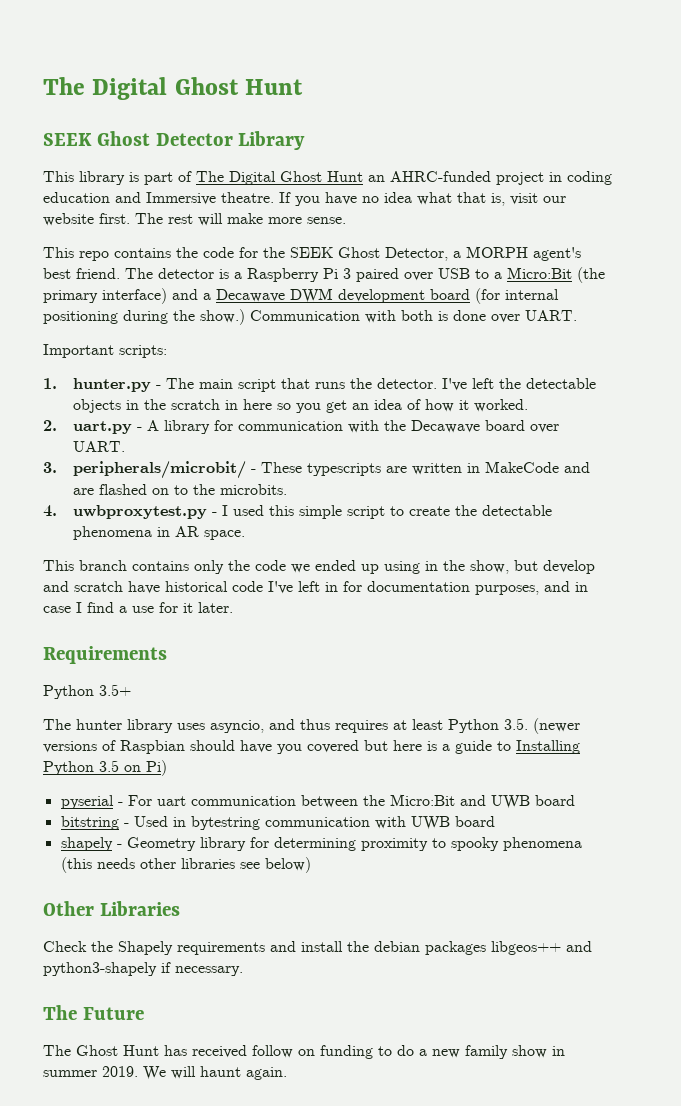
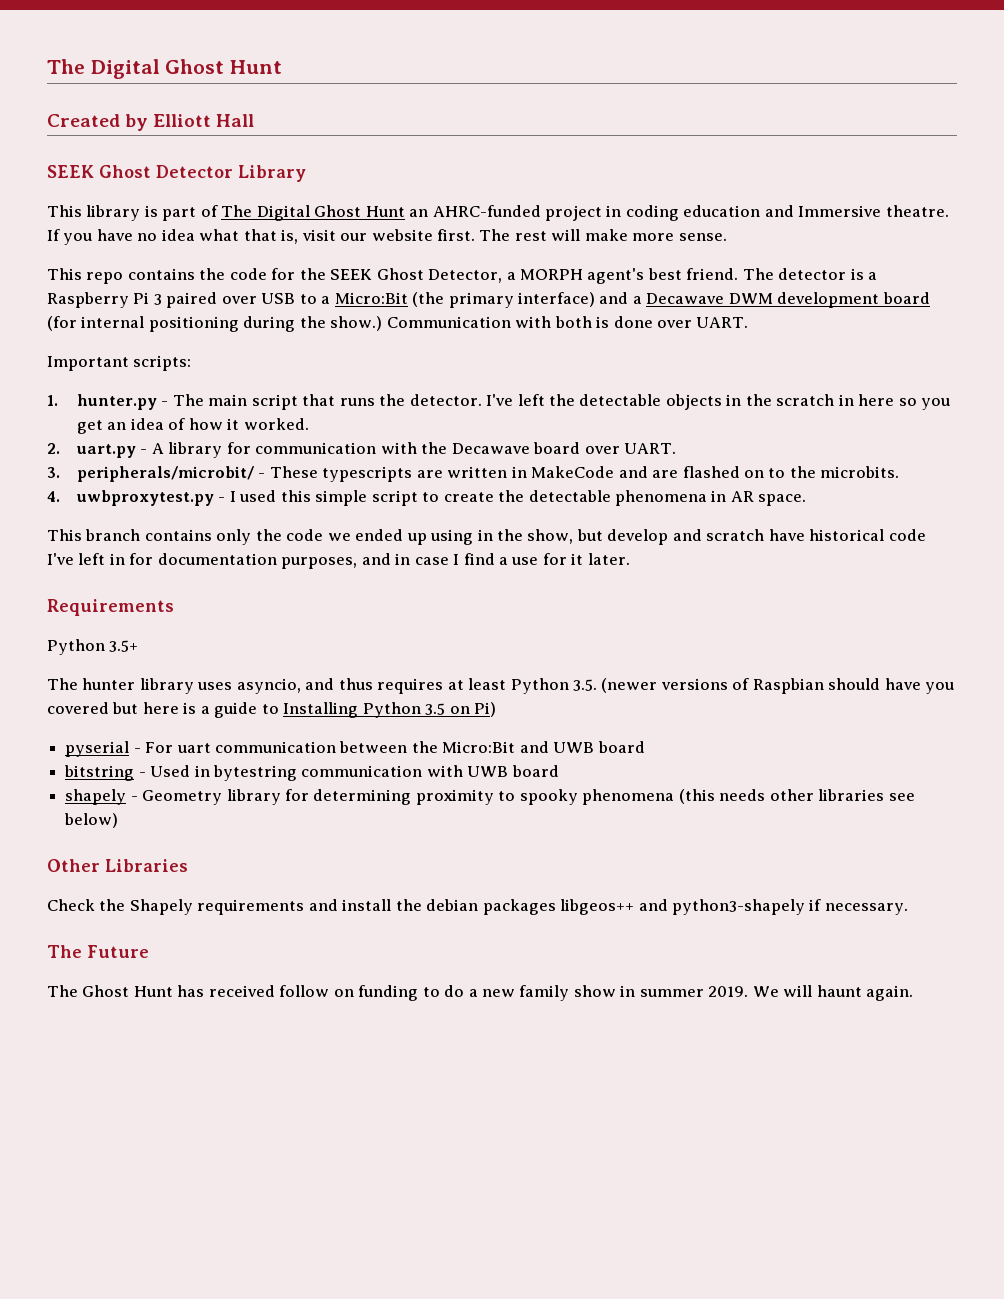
[43,77,303,100] The Digital Ghost Hunt -> [47,59,283,79] [47,114,255,131] The Digital Ghost Hunt // Created by Elliott Hall

